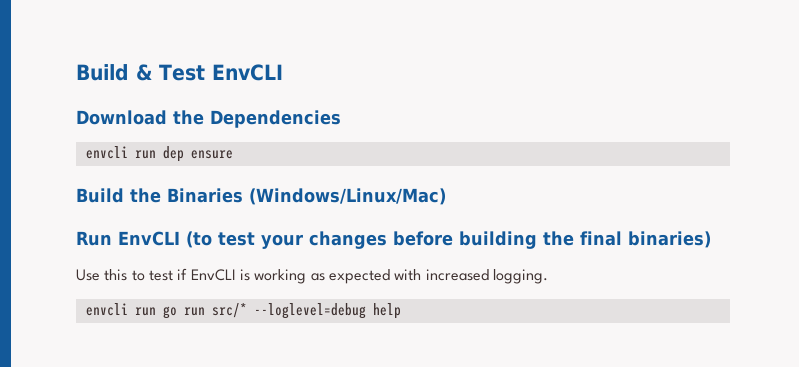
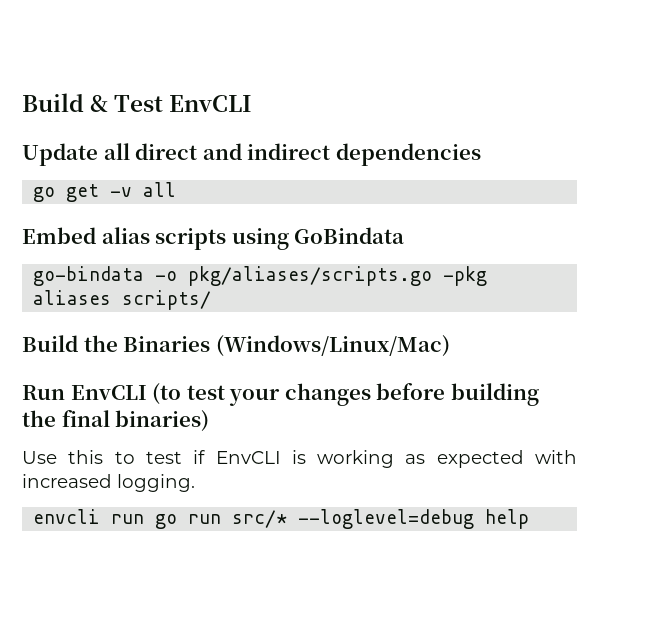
[76,110,341,128] [85,146,233,162] Download the Dependencies // envcli run dep ensure -> [22,143,481,166] [33,182,177,202] [22,227,405,250] [33,266,488,286] [33,290,212,310] Update all direct and indirect dependencies // go get -v all // Embed alias scripts using GoBindata // go-bindata -o pkg/aliases/scripts.go -pkg aliases scripts/

